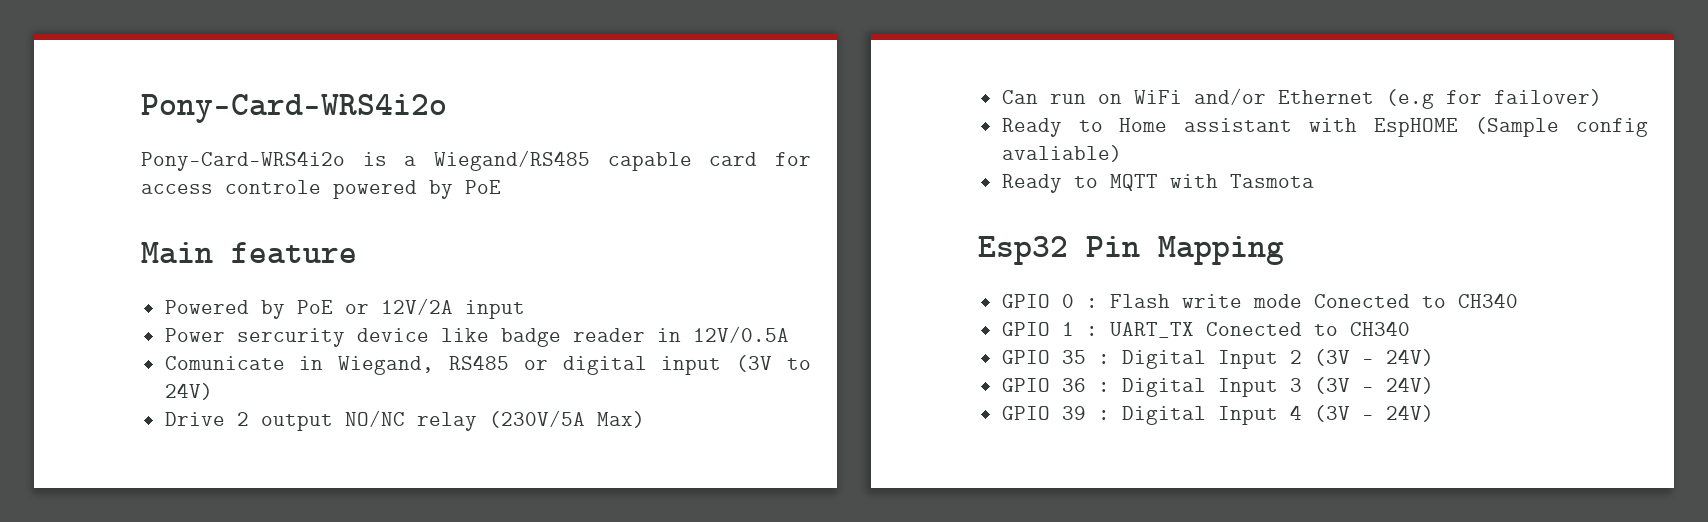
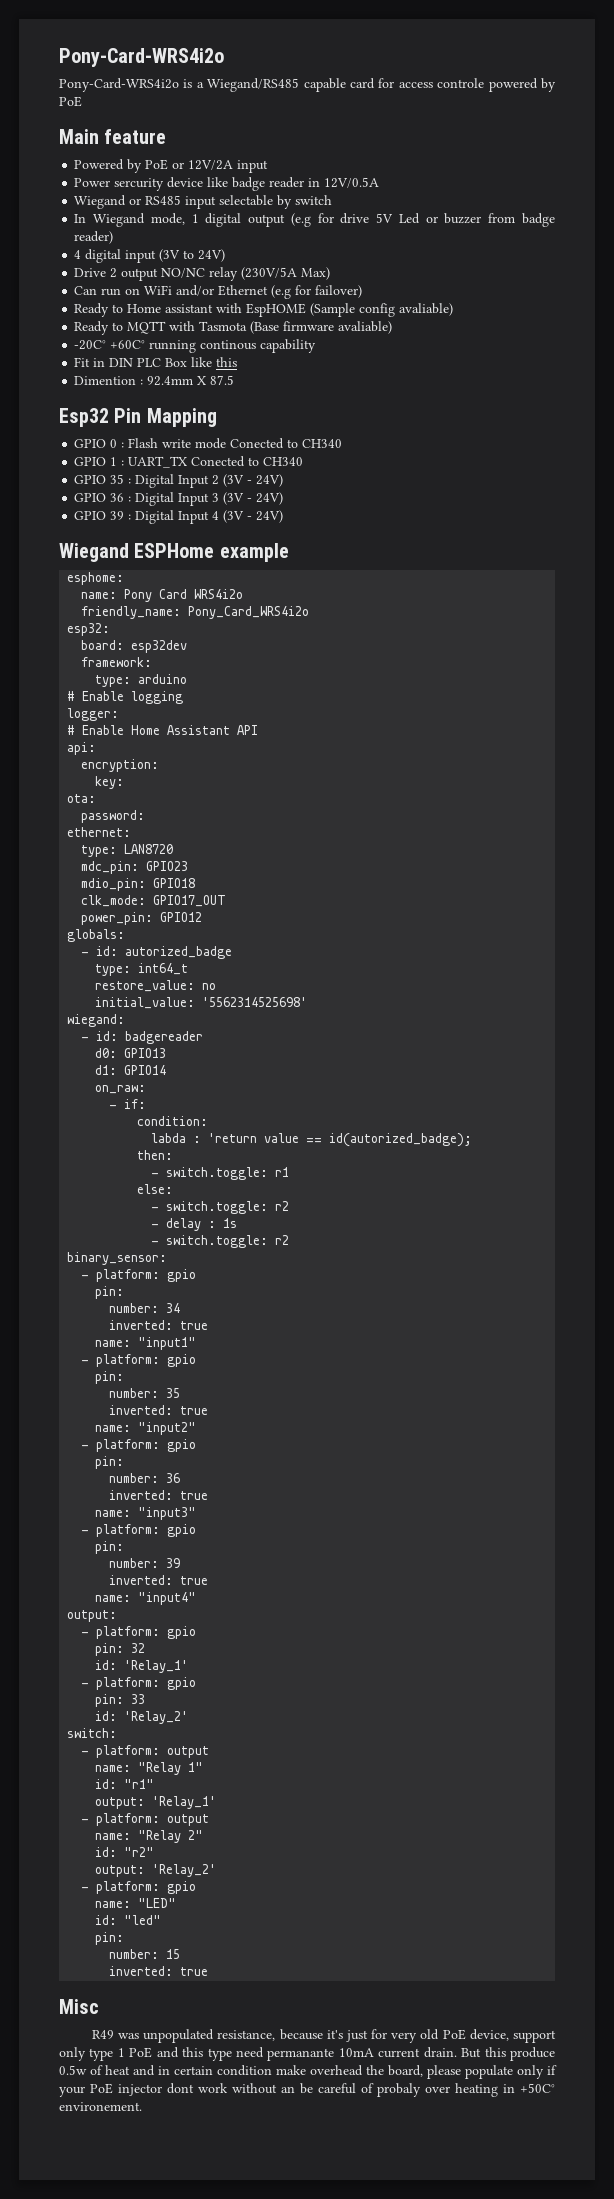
[164,355,548,375] Comunicate in Wiegand, RS485 or -> [74,195,333,209] [74,213,556,227] [74,231,114,244] [74,250,82,259] Wiegand or RS485 input selectable by switch // In Wiegand mode, 1 digital output (e.g for drive 5V Led or buzzer from badge reader) // 4
(1314, 181) none -> [250,321,393,334] [74,339,317,353] [74,357,238,367] [74,375,235,386] (Base firmware avaliable) // -20C° +60C° running continous capability // Fit in DIN PLC Box like this // Dimention : 92.4mm X 87.5
(1434, 413) none -> [59,543,289,562] [67,572,125,585] [81,589,244,602] [81,606,310,619] [67,623,111,636] [81,640,188,653] [81,657,153,667] [95,674,188,687] [67,691,184,704] [67,708,120,721] [67,725,259,735] [67,742,97,755] [81,759,160,772] [95,776,125,789] [67,794,97,803] [81,810,146,823] [67,827,132,837] [81,844,174,857] [81,861,189,874] [81,878,196,891] [81,895,227,907] [81,912,203,925] [67,929,126,942] [81,946,233,959] [95,963,189,976] [95,980,217,992] [95,997,308,1009] [67,1014,126,1027] [81,1031,204,1044] [95,1048,167,1058] [95,1065,167,1075] [95,1085,147,1094] [109,1099,147,1109] [137,1116,209,1126] [151,1133,473,1147] [137,1150,174,1160] [151,1167,290,1180] [137,1184,174,1194] [151,1201,290,1214] [151,1218,238,1231] [151,1235,290,1248] [67,1252,168,1265] [81,1269,197,1282] [95,1286,125,1299] [109,1303,181,1313] [109,1320,209,1330] [95,1337,197,1350] [81,1354,197,1367] [95,1371,125,1384] [109,1388,181,1398] [109,1405,209,1415] [95,1422,197,1435] [81,1439,197,1452] [95,1456,125,1469] [109,1473,181,1483] [109,1490,209,1500] [95,1507,197,1520] [81,1524,197,1537] [95,1541,125,1554] [109,1558,181,1568] [109,1575,209,1585] [95,1592,197,1605] [67,1610,118,1622] [81,1626,197,1639] [95,1643,146,1656] [95,1660,189,1673] [81,1677,197,1690] [95,1694,146,1707] [95,1711,189,1724] [67,1728,118,1738] [81,1745,210,1758] [95,1762,204,1775] [95,1779,155,1789] [95,1796,217,1809] [81,1813,210,1826] [95,1830,204,1843] [95,1847,155,1857] [95,1864,217,1877] [81,1881,197,1894] [95,1898,177,1908] [95,1915,162,1925] [95,1932,125,1945] [109,1949,181,1959] [109,1966,209,1976] [59,1999,99,2014] [91,2029,557,2043] [59,2047,556,2061] [59,2065,557,2079] [59,2083,555,2097] [59,2102,142,2111] // Wiegand ESPHome example // esphome: // name: Pony Card WRS4i2o // friendly_name: Pony_Card_WRS4i2o // esp32: // board: esp32dev // framework: // type: arduino // # Enable logging // logger: // # Enable Home Assistant API // api: // encryption: // key: // ota: // password: // ethernet: // type: LAN8720 // mdc_pin: GPIO23 // mdio_pin: GPIO18 // clk_mode: GPIO17_OUT // power_pin: GPIO12 // globals: // - id: autorized_badge // type: int64_t // restore_value: no // initial_value: '5562314525698' // wiegand: // - id: badgereader // d0: GPIO13 // d1: GPIO14 // on_raw: // - if: // condition: // labda : 'return value == id(autorized_badge); // then: // - switch.toggle: r1 // else: // - switch.toggle: r2 // - delay : 1s // - switch.toggle: r2 // binary_sensor: // - platform: gpio // pin: // number: 34 // inverted: true // name: "input1" // - platform: gpio // pin: // number: 35 // inverted: true // name: "input2" // - platform: gpio // pin: // number: 36 // inverted: true // name: "input3" // - platform: gpio // pin: // number: 39 // inverted: true // name: "input4" // output: // - platform: gpio // pin: 32 // id: 'Relay_1' // - platform: gpio // pin: 33 // id: 'Relay_2' // switch: // - platform: output // name: "Relay 1" // id: "r1" // output: 'Relay_1' // - platform: output // name: "Relay 2" // id: "r2" // output: 'Relay_2' // - platform: gpio // name: "LED" // id: "led" // pin: // number: 15 // inverted: true // Misc // R49 was unpopulated resistance, because it's just for very old PoE device, support only type 1 PoE and this type need permanante 10mA current drain. But this produce 0.5w of heat and in certain condition make overhead the board, please populate only if your PoE injector dont work without an be careful of probaly over heating in +50C° environement.

